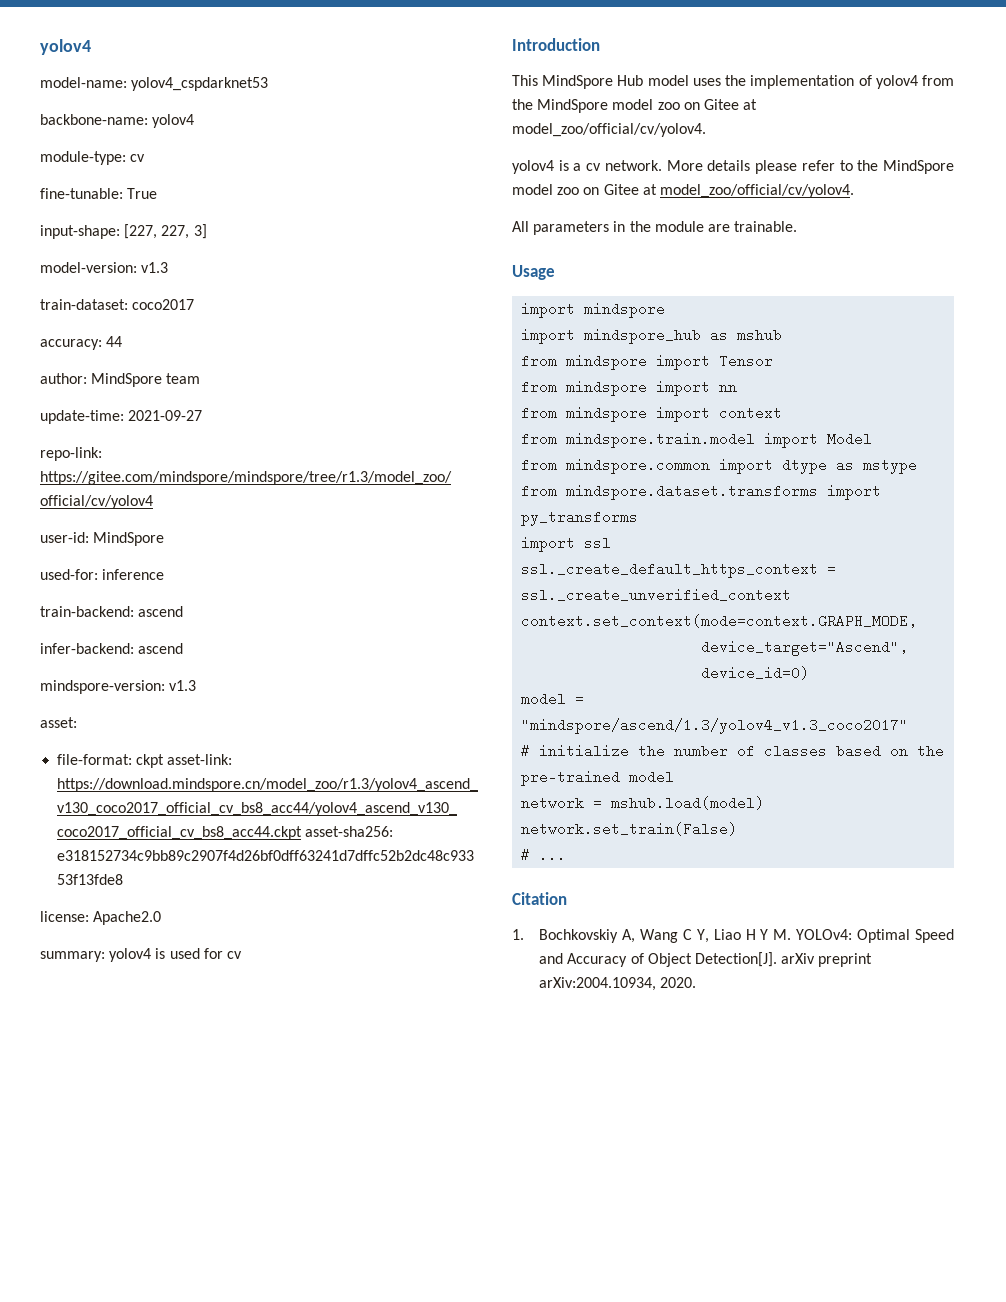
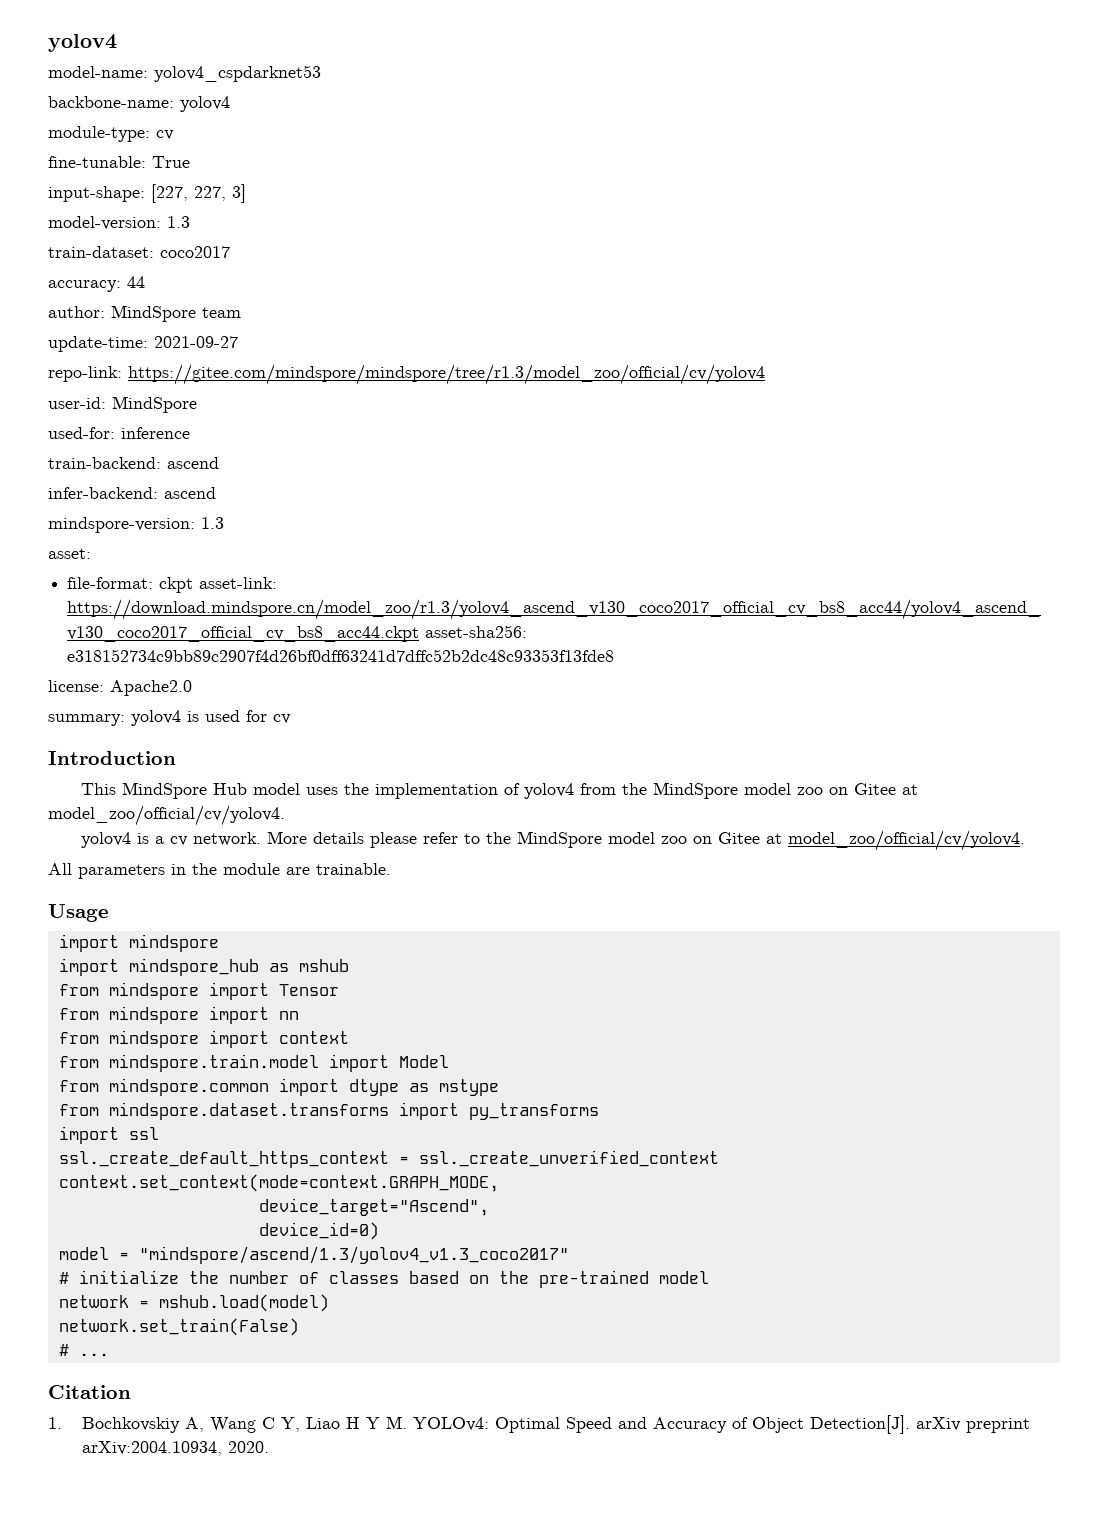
[141,262,169,273] v1.3 -> [167,216,190,228] 1.3
[169,680,197,691] v1.3 -> [201,517,224,529] 1.3

